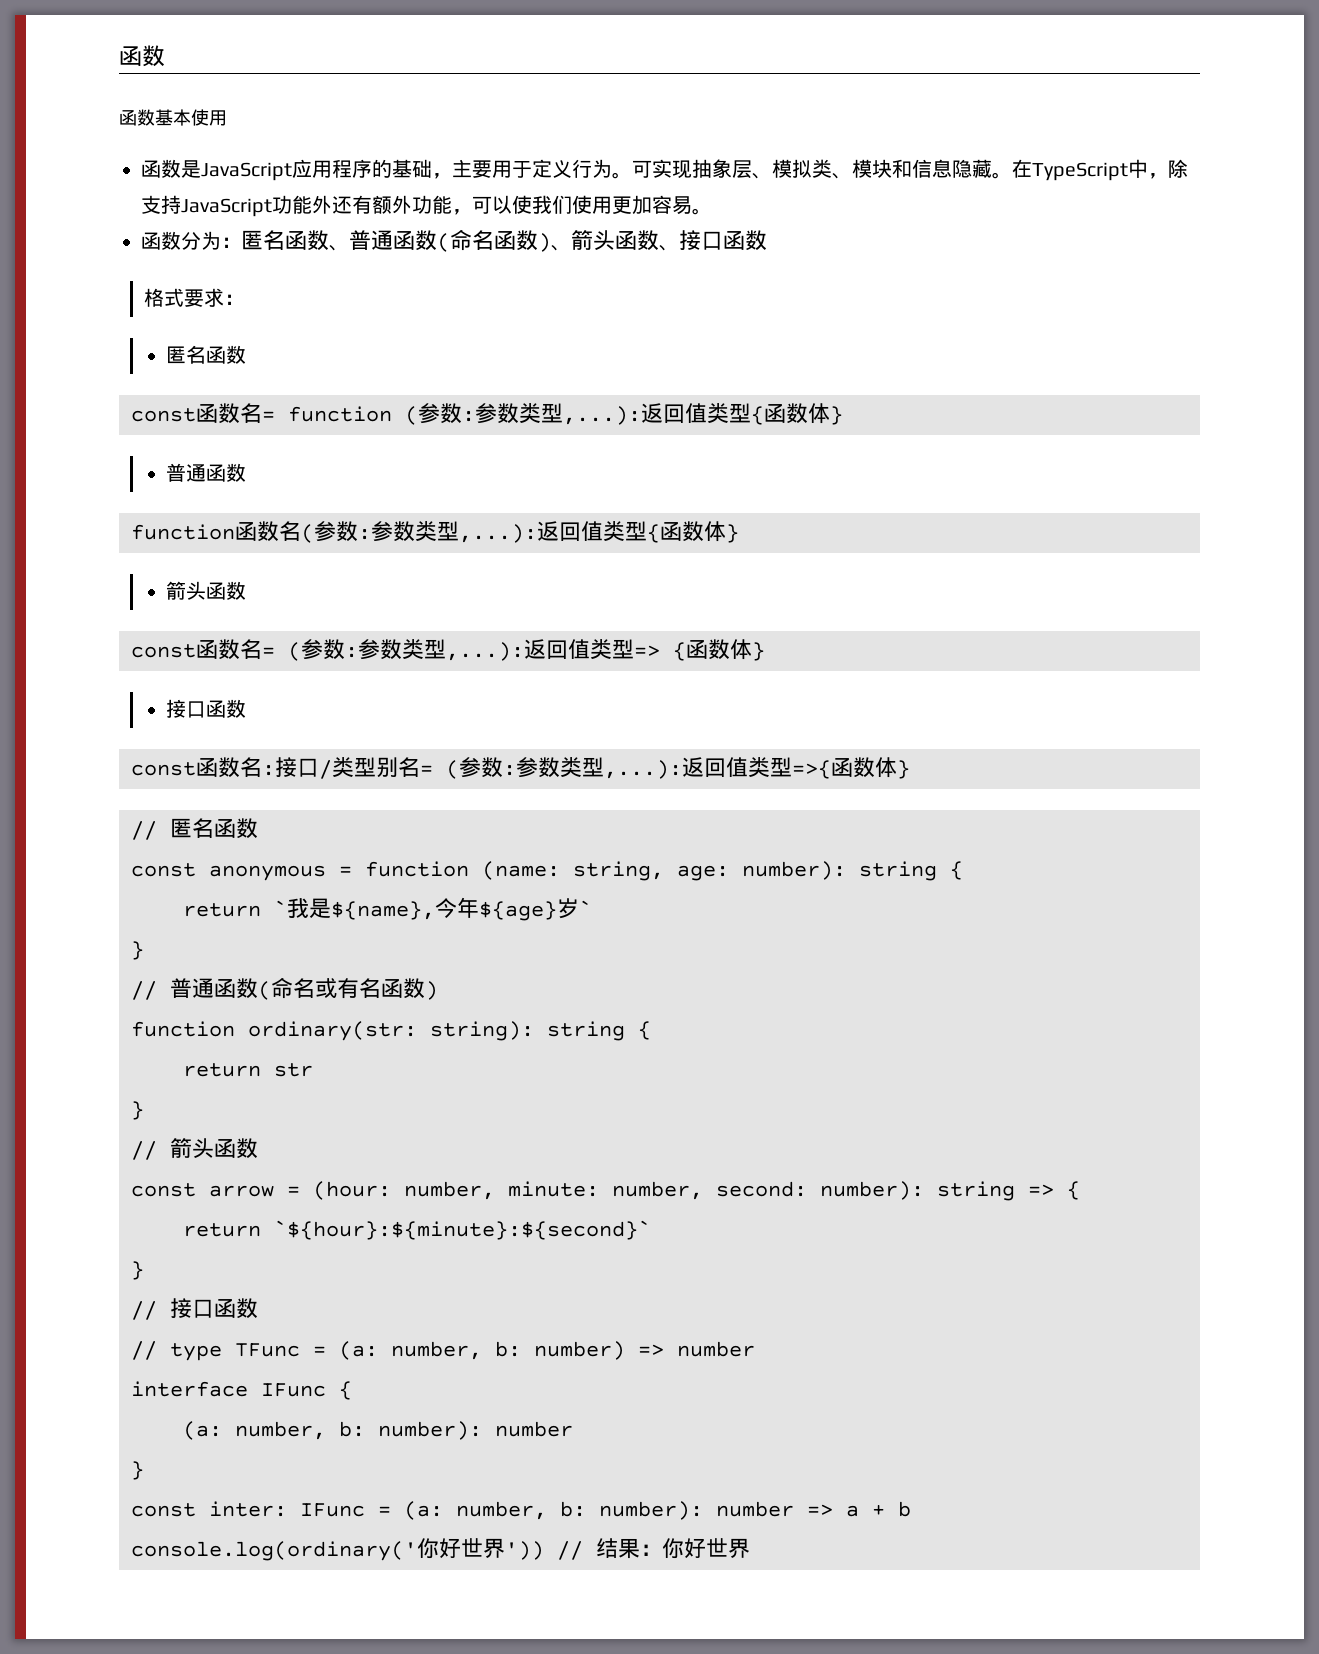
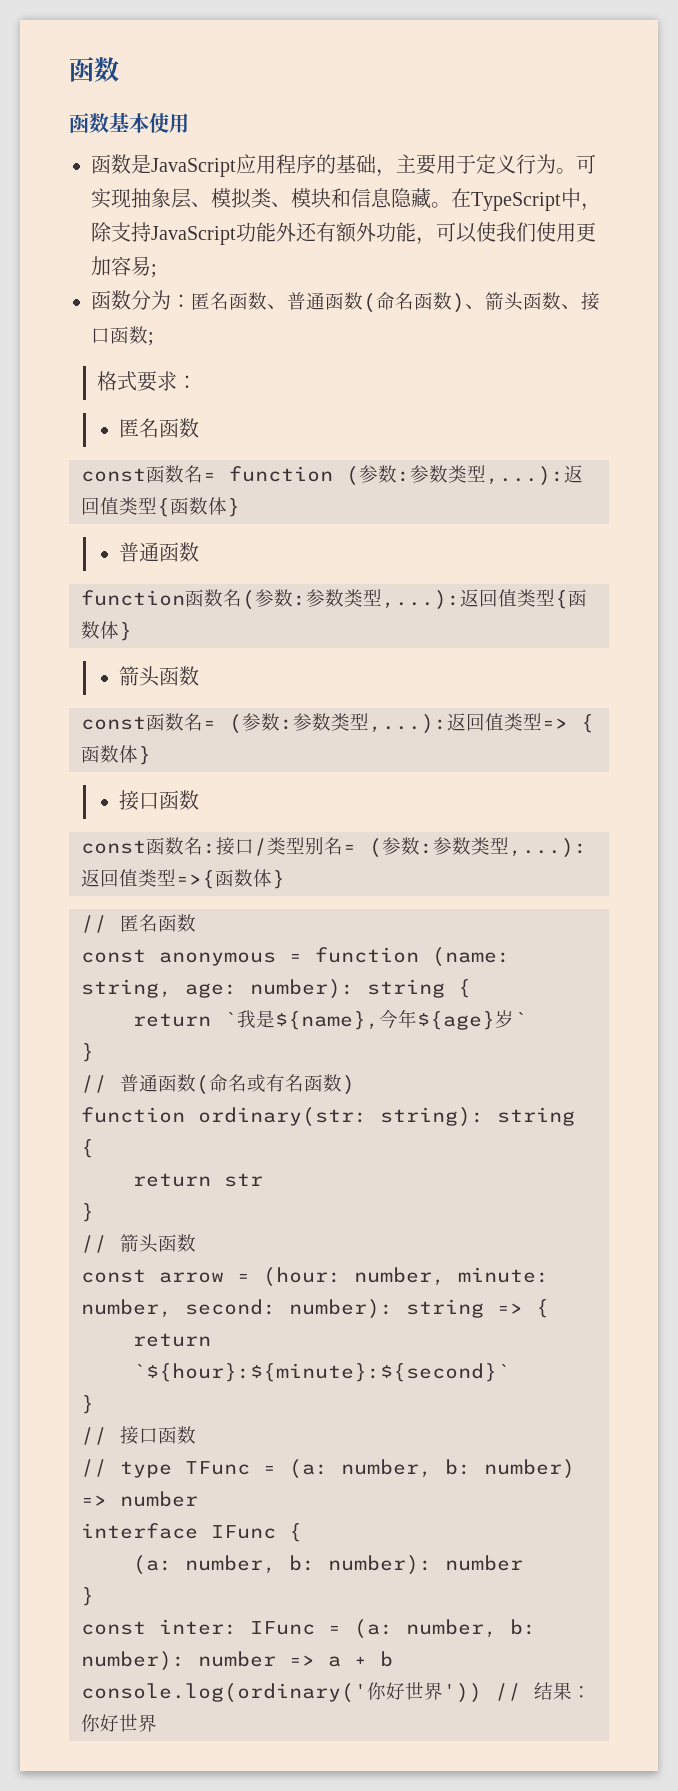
[692,208,712,215] 。 -> [151,264,157,278] ;
(767, 240) none -> [148,332,154,346] ;

